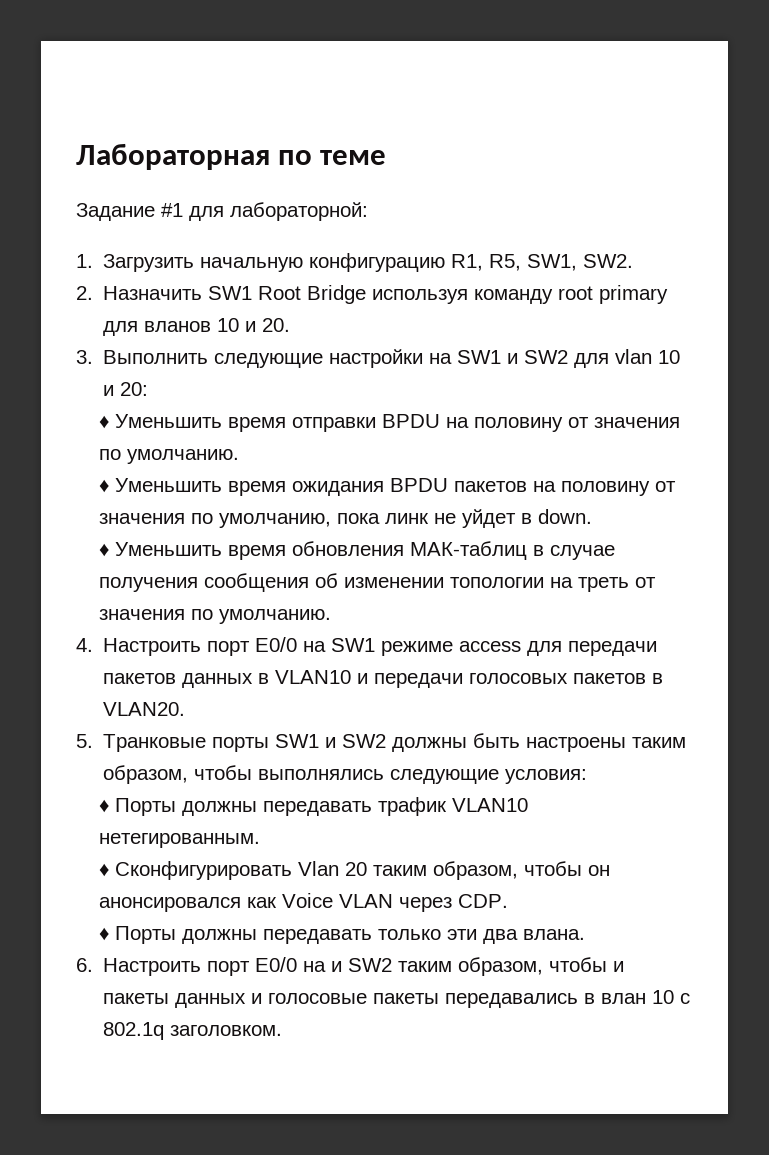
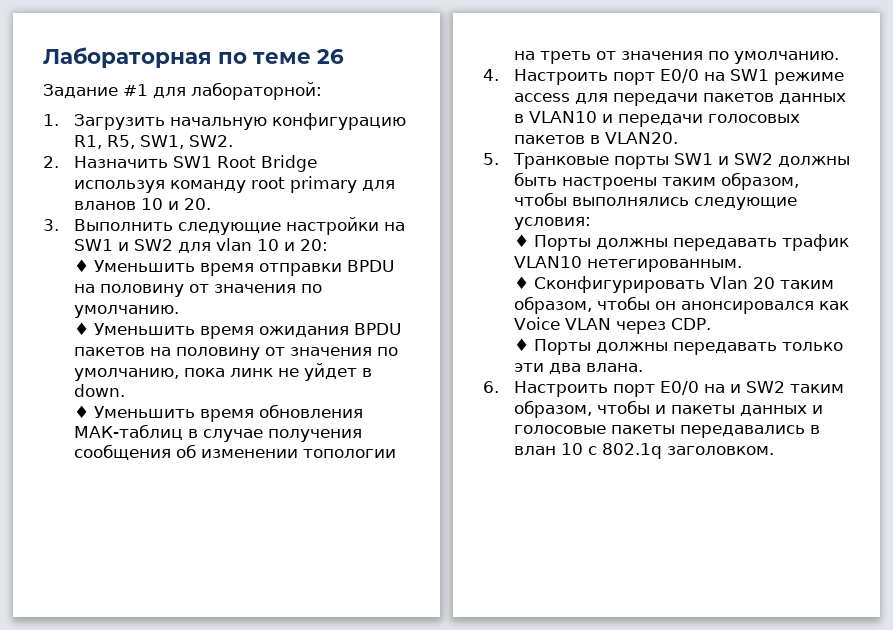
(387, 157) none -> [317,49,344,64] 26

